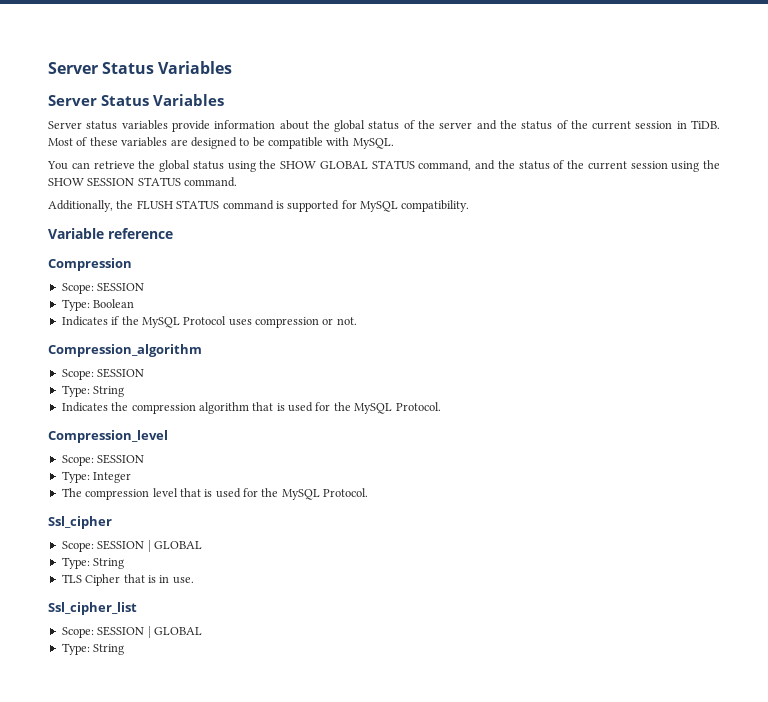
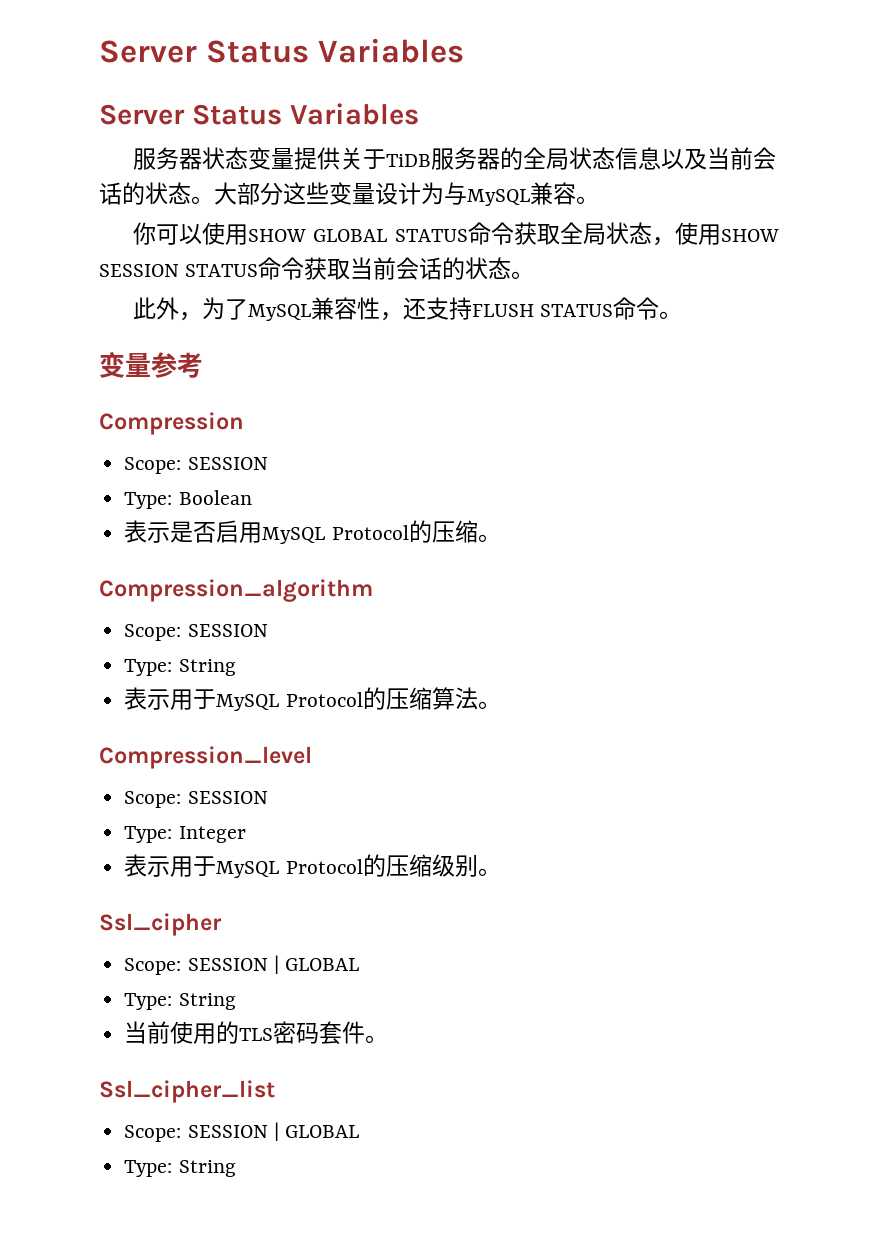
[48,120,720,132] [48,137,394,149] [47,160,720,172] [48,177,238,187] [48,200,470,212] [48,228,173,239] Server status variables provide information about the global status of the server and the status of the current session in TiDB. Most of these variables are designed to be compatible with MySQL. // You can retrieve the global status using the SHOW GLOBAL STATUS command, and the status of the current session using the SHOW SESSION STATUS command. // Additionally, the FLUSH STATUS command is supported for MySQL compatibility. // Variable reference -> [132,147,776,170] [99,182,599,206] [132,222,779,246] [99,257,535,280] [132,297,683,321] [99,352,203,378] 服务器状态变量提供关于TiDB服务器的全局状态信息以及当前会话的状态。大部分这些变量设计为与MySQL兼容。 // 你可以使用SHOW GLOBAL STATUS命令获取全局状态，使用SHOW SESSION STATUS命令获取当前会话的状态。 // 此外，为了MySQL兼容性，还支持FLUSH STATUS命令。 // 变量参考
[61,316,357,328] Indicates if the MySQL Protocol uses compression or not. -> [124,520,501,544] 表示是否启用MySQL Protocol的压缩。
[61,402,441,414] Indicates the compression algorithm that is used for the MySQL Protocol. -> [124,687,501,711] 表示用于MySQL Protocol的压缩算法。
[61,488,369,500] The compression level that is used for the MySQL Protocol. -> [124,854,501,878] 表示用于MySQL Protocol的压缩级别。
[61,574,194,586] TLS Cipher that is in use. -> [124,1021,389,1044] 当前使用的TLS密码套件。

